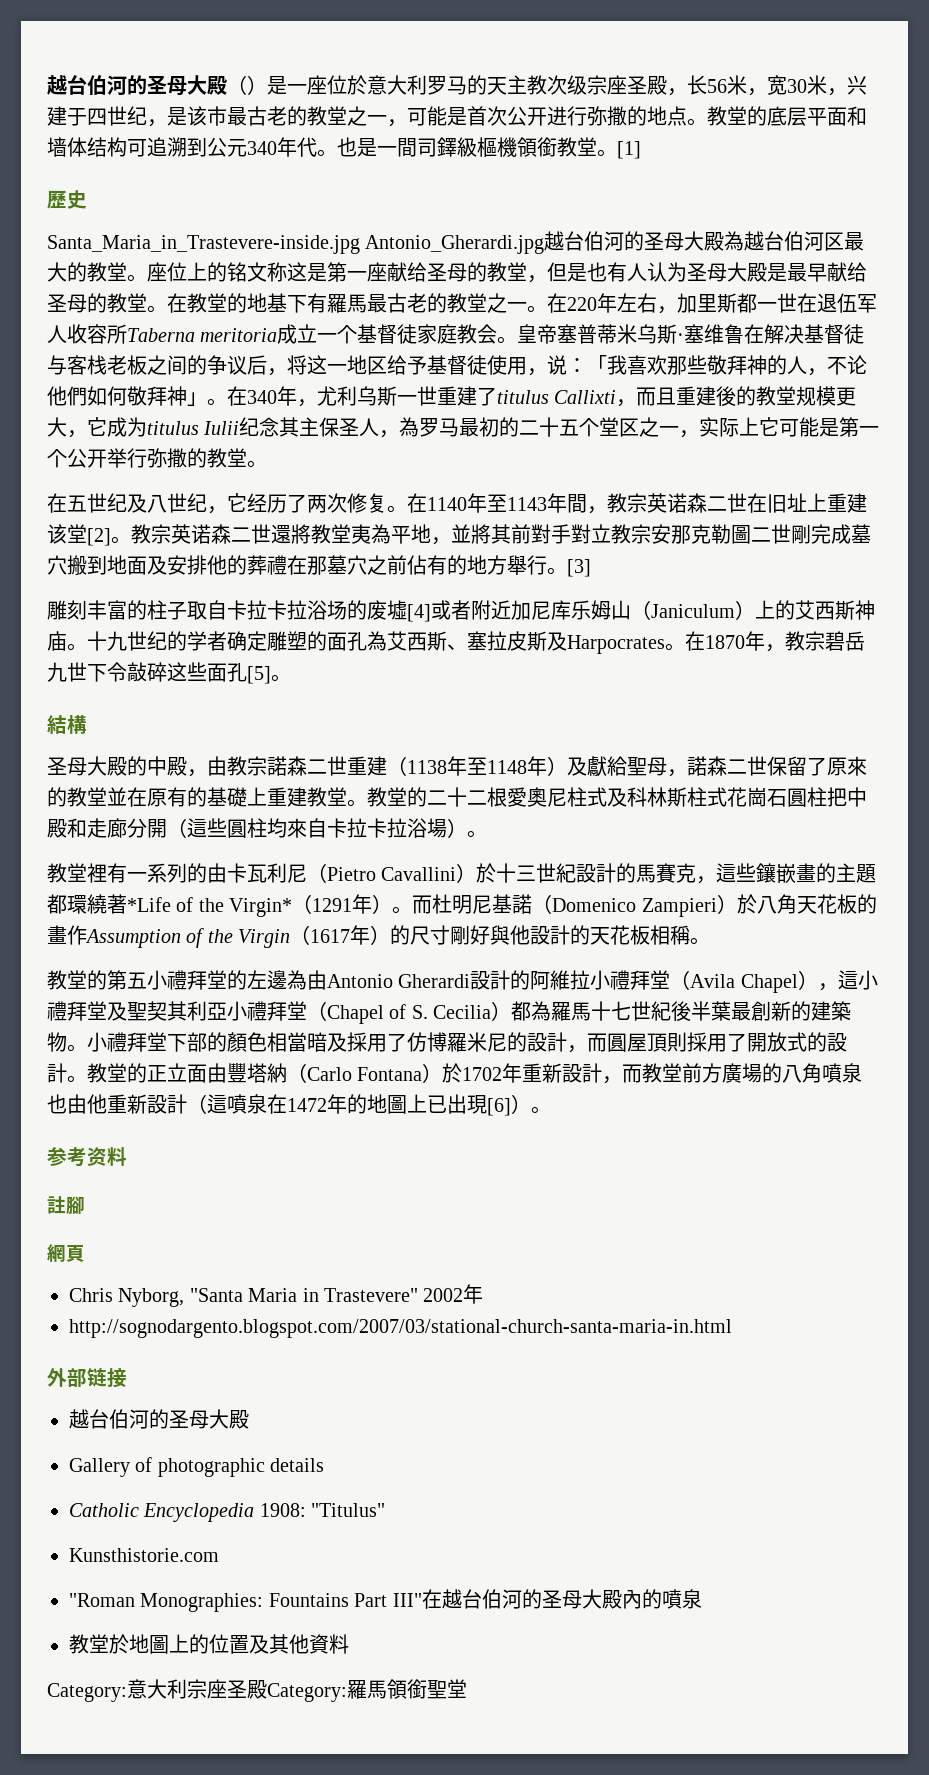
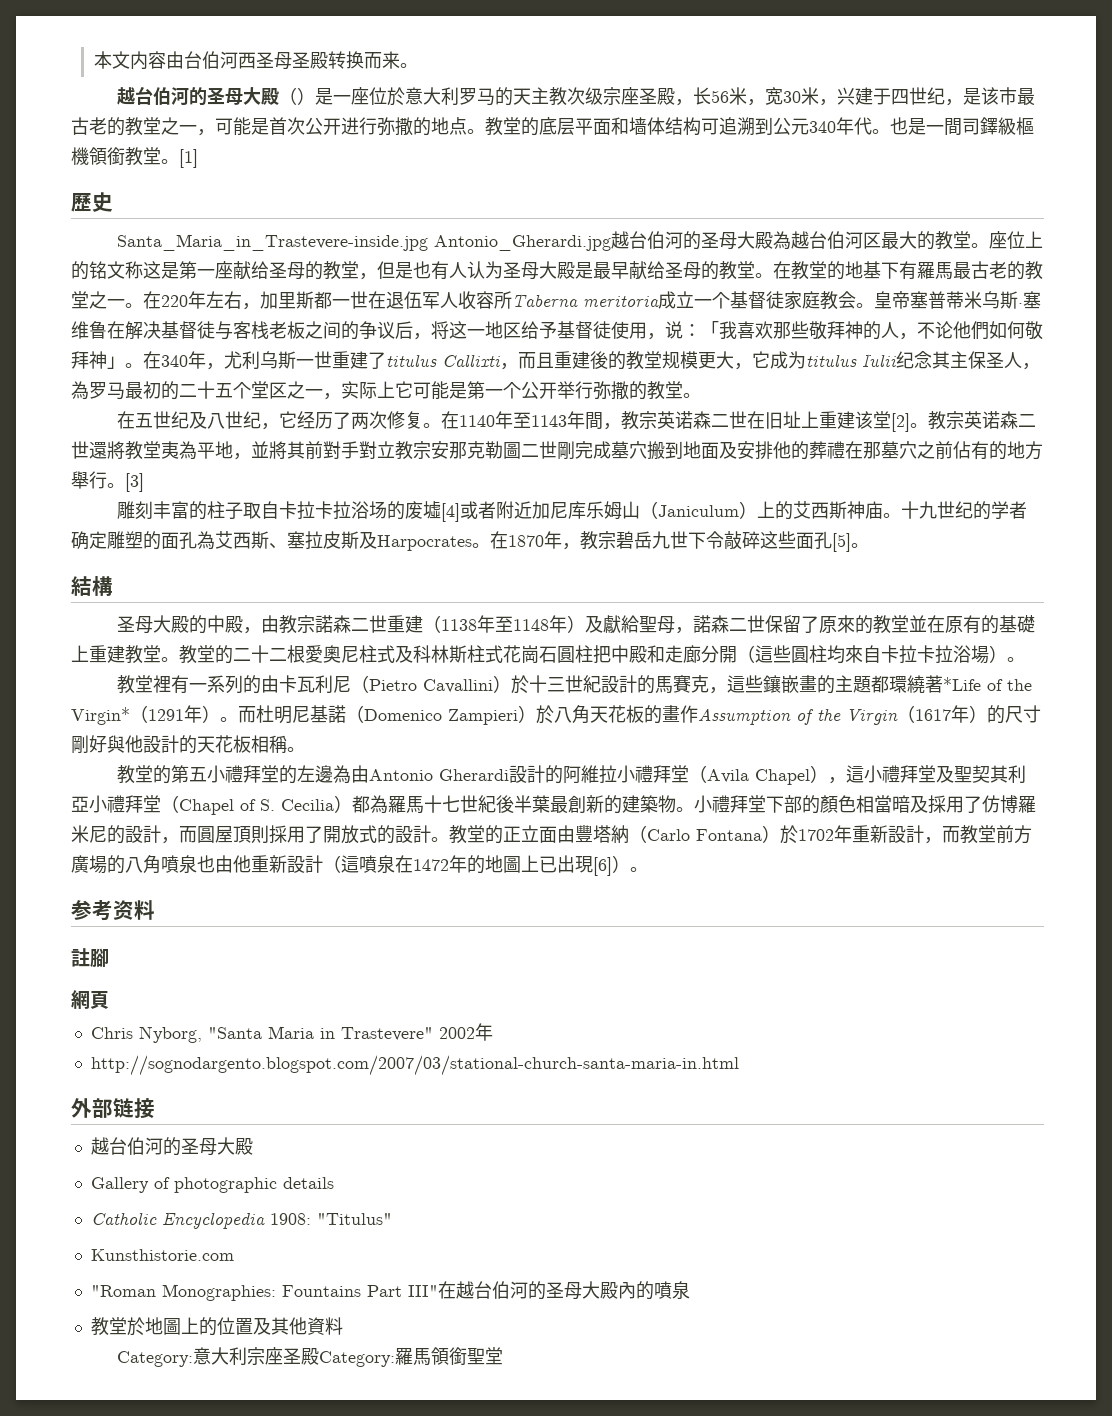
(47, 85) none -> [93,51,418,70] 本文内容由台伯河西圣母圣殿转换而来。 //

